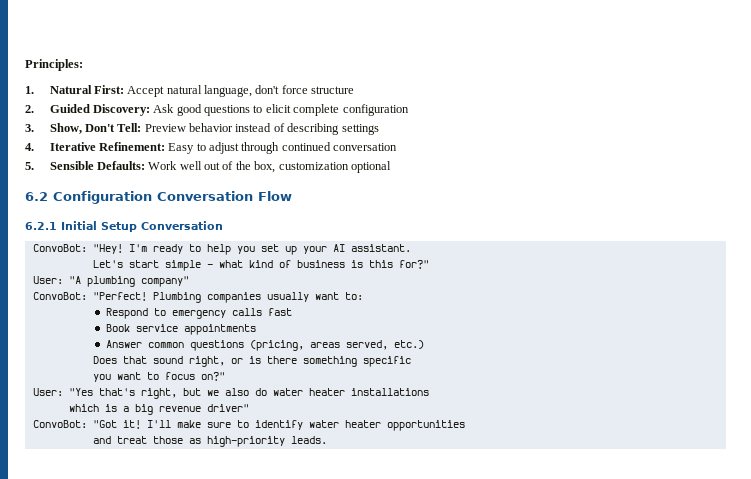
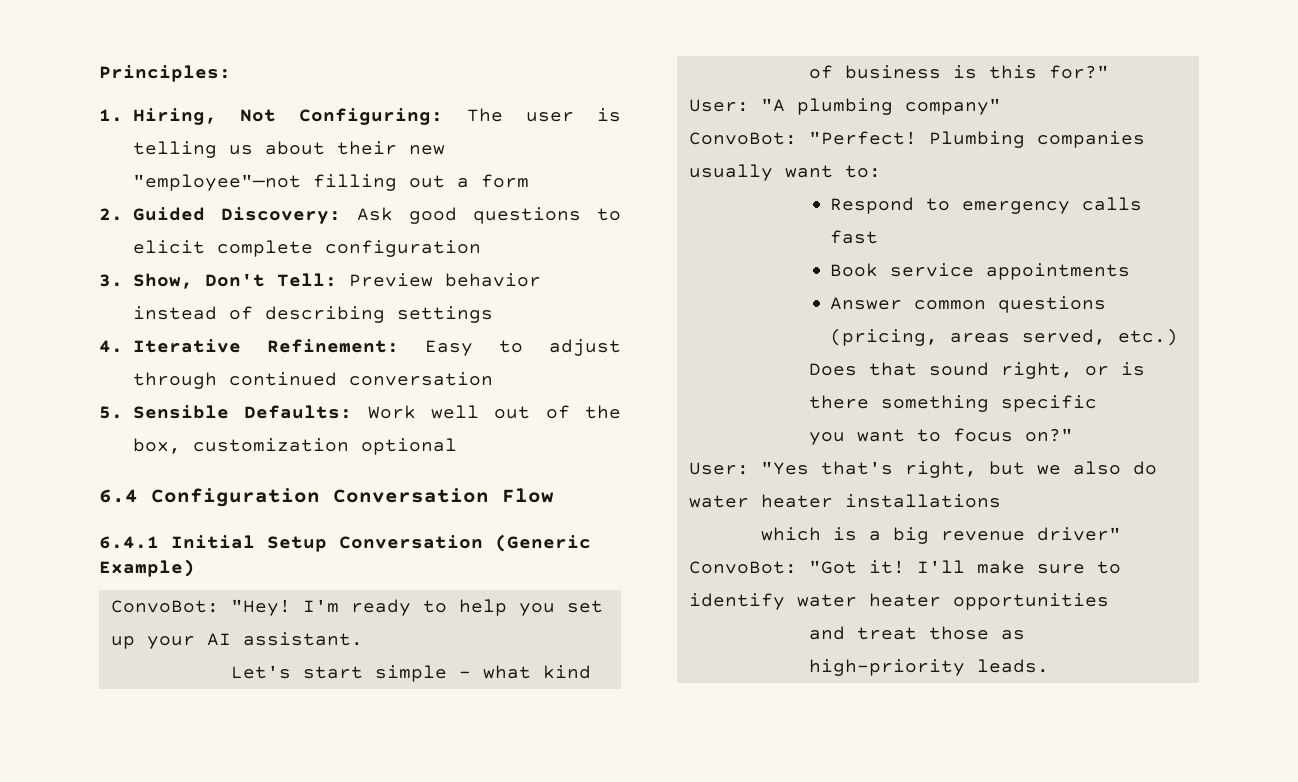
[49,85,355,97] Natural First: Accept natural language, don't force structure -> [132,108,621,125] [132,141,445,158] [132,174,529,191] Hiring, Not Configuring: The user is telling us about their new "employee"—not filling out a form
[25,192,48,201] 6.2 -> [99,489,138,503] 6.4
[25,222,57,230] 6.2.1 -> [99,536,159,549] 6.4.1
(223, 225) none -> [495,534,591,552] [99,559,195,577] (Generic Example)

